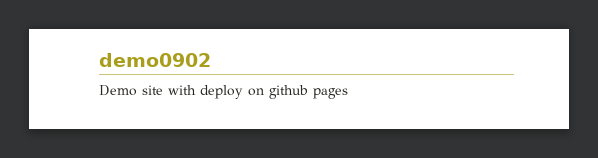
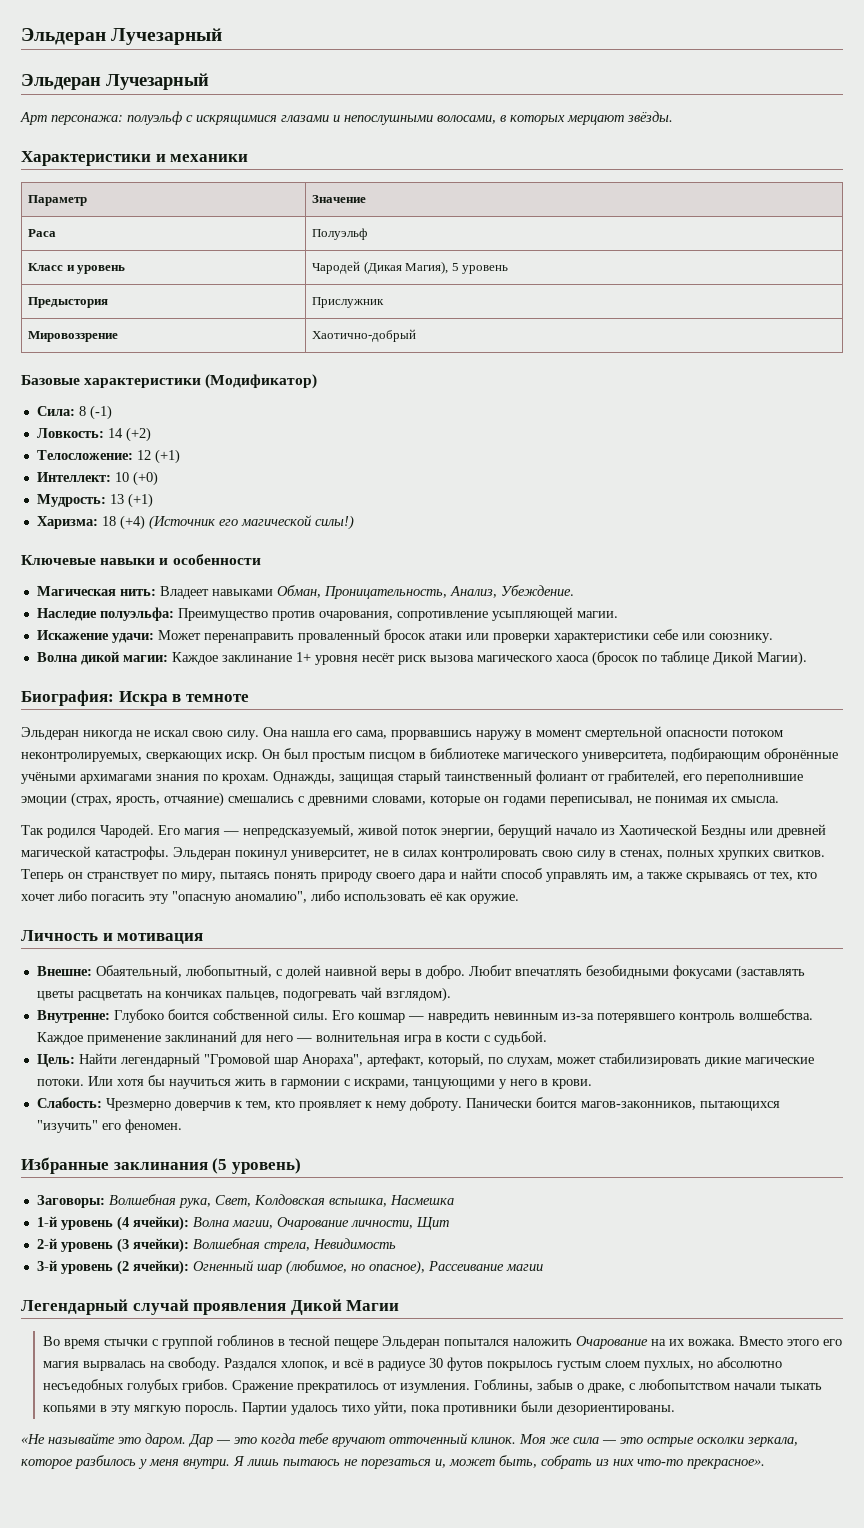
[99,53,211,67] [99,85,348,99] demo0902 // Demo site with deploy on github pages -> [21,28,223,45] [21,73,209,90] [20,111,673,125] [21,151,249,166] [28,195,88,206] [312,195,367,203] [28,229,57,237] [312,228,368,240] [28,263,126,274] [312,261,509,274] [28,297,109,308] [312,297,385,308] [28,331,119,342] [312,329,417,342] [21,374,318,389] [36,405,112,420] [36,427,151,442] [36,449,180,464] [36,471,158,486] [36,493,153,508] [36,515,354,530] [21,554,261,565] [36,585,574,599] [36,607,618,621] [36,629,773,643] [36,651,807,666] [21,690,249,706] [21,726,783,740] [21,748,838,762] [21,770,803,784] [21,792,779,807] [21,824,826,838] [21,846,825,860] [21,868,817,882] [21,890,519,904] [21,930,204,944] [36,965,805,980] [36,987,451,1002] [36,1009,813,1023] [36,1031,547,1045] [36,1053,814,1067] [36,1075,592,1089] [36,1097,780,1111] [36,1119,182,1133] [21,1157,301,1174] [36,1194,454,1208] [36,1216,449,1231] [36,1238,396,1253] [36,1260,543,1275] [21,1299,400,1315] [42,1335,842,1349] [42,1357,782,1371] [42,1379,822,1393] [42,1401,675,1415] [21,1433,798,1447] [21,1455,765,1469] Эльдеран Лучезарный // Эльдеран Лучезарный // Арт персонажа: полуэльф с искрящимися глазами и непослушными волосами, в которых мерцают звёзды. // Характеристики и механики // Параметр | Значение // Раса | Полуэльф // Класс и уровень | Чародей (Дикая Магия), 5 уровень // Предыстория | Прислужник // Мировоззрение | Хаотично-добрый // Базовые характеристики (Модификатор) // Сила: 8 (-1) // Ловкость: 14 (+2) // Телосложение: 12 (+1) // Интеллект: 10 (+0) // Мудрость: 13 (+1) // Харизма: 18 (+4) (Источник его магической силы!) // Ключевые навыки и особенности // Магическая нить: Владеет навыками Обман, Проницательность, Анализ, Убеждение. // Наследие полуэльфа: Преимущество против очарования, сопротивление усыпляющей магии. // Искажение удачи: Может перенаправить проваленный бросок атаки или проверки характеристики себе или союзнику. // Волна дикой магии: Каждое заклинание 1+ уровня несёт риск вызова магического хаоса (бросок по таблице Дикой Магии). // Биография: Искра в темноте // Эльдеран никогда не искал свою силу. Она нашла его сама, прорвавшись наружу в момент смертельной опасности потоком неконтролируемых, сверкающих искр. Он был простым писцом в библиотеке магического университета, подбирающим обронённые учёными архимагами знания по крохам. Однажды, защищая старый таинственный фолиант от грабителей, его переполнившие эмоции (страх, ярость, отчаяние) смешались с древними словами, которые он годами переписывал, не понимая их смысла. // Так родился Чародей. Его магия — непредсказуемый, живой поток энергии, берущий начало из Хаотической Бездны или древней магической катастрофы. Эльдеран покинул университет, не в силах контролировать свою силу в стенах, полных хрупких свитков. Теперь он странствует по миру, пытаясь понять природу своего дара и найти способ управлять им, а также скрываясь от тех, кто хочет либо погасить эту "опасную аномалию", либо использовать её как оружие. // Личность и мотивация // Внешне: Обаятельный, любопытный, с долей наивной веры в добро. Любит впечатлять безобидными фокусами (заставлять цветы расцветать на кончиках пальцев, подогревать чай взглядом). // Внутренне: Глубоко боится собственной силы. Его кошмар — навредить невинным из-за потерявшего контроль волшебства. Каждое применение заклинаний для него — волнительная игра в кости с судьбой. // Цель: Найти легендарный "Громовой шар Анораха", артефакт, который, по слухам, может стабилизировать дикие магические потоки. Или хотя бы научиться жить в гармонии с искрами, танцующими у него в крови. // Слабость: Чрезмерно доверчив к тем, кто проявляет к нему доброту. Панически боится магов-законников, пытающихся "изучить" его феномен. // Избранные заклинания (5 уровень) // Заговоры: Волшебная рука, Свет, Колдовская вспышка, Насмешка // 1-й уровень (4 ячейки): Волна магии, Очарование личности, Щит // 2-й уровень (3 ячейки): Волшебная стрела, Невидимость // 3-й уровень (2 ячейки): Огненный шар (любимое, но опасное), Рассеивание магии // Легендарный случай проявления Дикой Магии // Во время стычки с группой гоблинов в тесной пещере Эльдеран попытался наложить Очарование на их вожака. Вместо этого его магия вырвалась на свободу. Раздался хлопок, и всё в радиусе 30 футов покрылось густым слоем пухлых, но абсолютно несъедобных голубых грибов. Сражение прекратилось от изумления. Гоблины, забыв о драке, с любопытством начали тыкать копьями в эту мягкую поросль. Партии удалось тихо уйти, пока противники были дезориентированы. // «Не называйте это даром. Дар — это когда тебе вручают отточенный клинок. Моя же сила — это острые осколки зеркала, которое разбилось у меня внутри. Я лишь пытаюсь не порезаться и, может быть, собрать из них что-то прекрасное».

